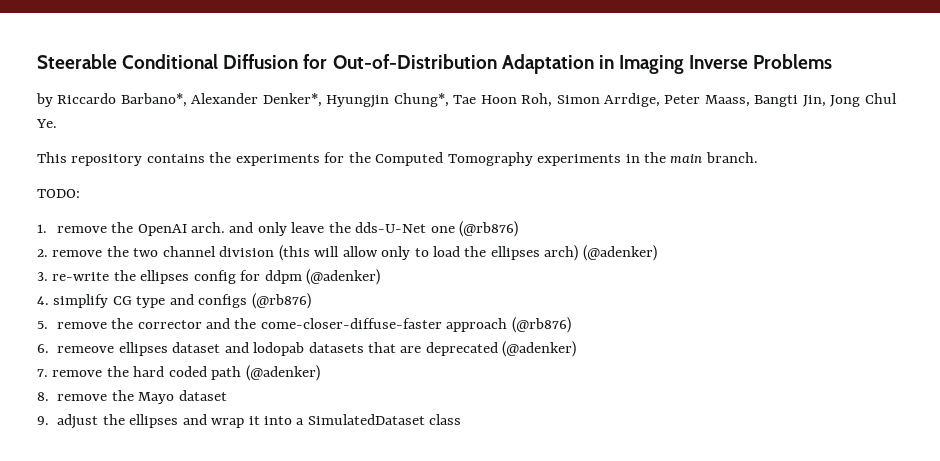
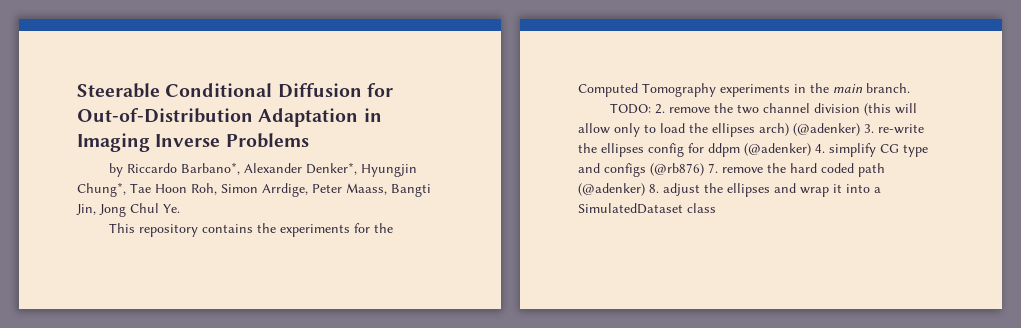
[37,221,519,237] // 1. remove the OpenAI arch. and only leave the dds-U-Net one (@rb876) // -> (651, 108) none
(657, 253) // -> (860, 129) none
(381, 277) // -> (811, 149) none
[37,317,571,333] [37,341,577,357] // 5. remove the corrector and the come-closer-diffuse-faster approach (@rb876) // 6. remeove ellipses dataset and lodopab datasets that are deprecated (@adenker) // -> (704, 169) none
[37,390,227,404] [37,416,49,425] // 8. remove the Mayo dataset // 9. -> [649,184,659,193] 8.

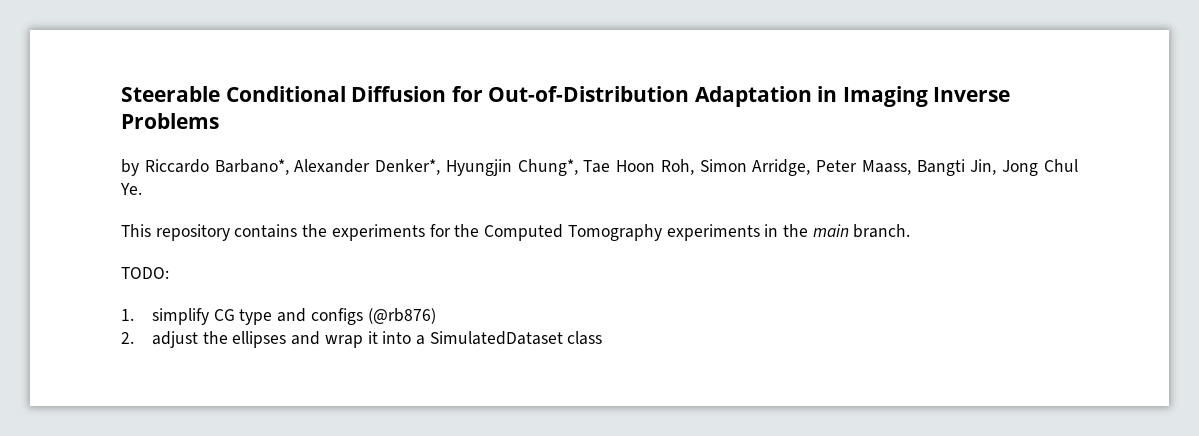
[262,183,308,197] Arrdige, -> [752,159,811,176] Arridge,
[654,103,917,116] [578,123,924,137] [578,143,825,157] 2. remove the two channel division (this will allow only to load the ellipses arch) (@adenker) 3. re-write the ellipses config for ddpm (@adenker) 4. -> [121,309,134,321] // 1.
[708,163,885,177] [578,183,659,196] 7. remove the hard coded path (@adenker) 8. -> [121,332,134,344] // 2.

